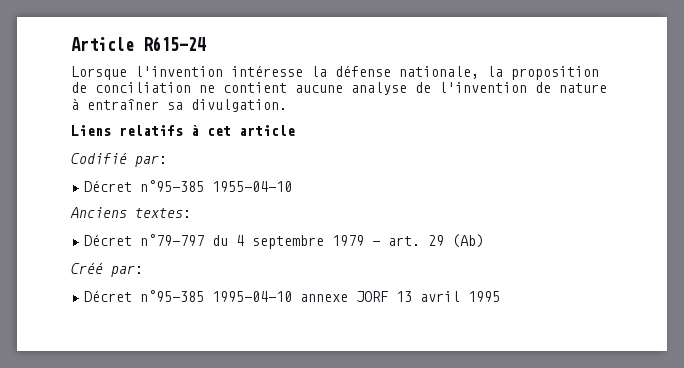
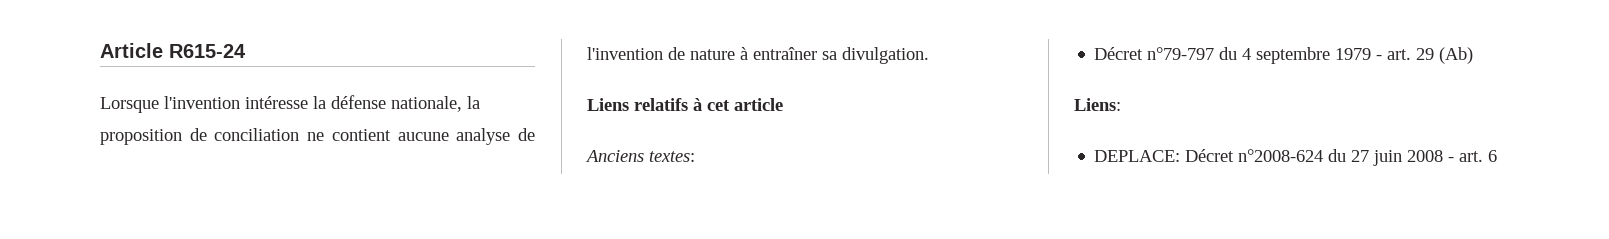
[71,152,167,167] [84,180,293,192] // Codifié par: // Décret n°95-385 1955-04-10 -> (783, 104) none
[71,262,143,277] [84,290,501,302] Créé par: // Décret n°95-385 1995-04-10 annexe JORF 13 avril 1995 -> [1074,98,1121,111] [1094,149,1498,166] Liens: // DEPLACE: Décret n°2008-624 du 27 juin 2008 - art. 6

